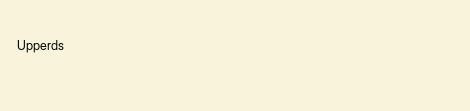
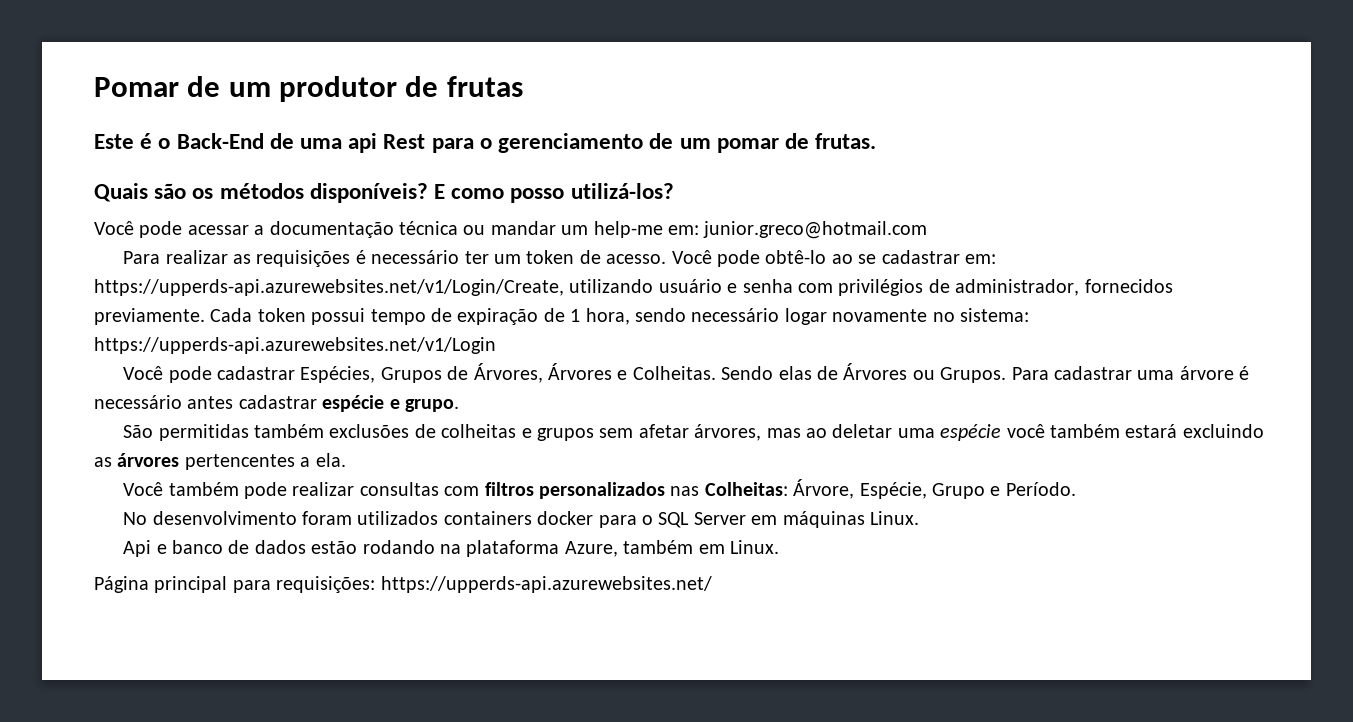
[17,40,64,53] Upperds -> [94,76,523,102] [94,133,877,153] [94,183,674,203] [94,221,928,239] [123,250,996,267] [94,279,1173,296] [94,308,1029,325] [94,337,496,354] [123,363,1250,383] [94,395,459,412] [123,424,1264,441] [94,453,346,470] [123,479,1076,499] [123,511,919,528] [123,540,779,557] [94,576,712,593] Pomar de um produtor de frutas // Este é o Back-End de uma api Rest para o gerenciamento de um pomar de frutas. // Quais são os métodos disponíveis? E como posso utilizá-los? // Você pode acessar a documentação técnica ou mandar um help-me em: junior.greco@hotmail.com // Para realizar as requisições é necessário ter um token de acesso. Você pode obtê-lo ao se cadastrar em: https://upperds-api.azurewebsites.net/v1/Login/Create, utilizando usuário e senha com privilégios de administrador, fornecidos previamente. Cada token possui tempo de expiração de 1 hora, sendo necessário logar novamente no sistema: https://upperds-api.azurewebsites.net/v1/Login // Você pode cadastrar Espécies, Grupos de Árvores, Árvores e Colheitas. Sendo elas de Árvores ou Grupos. Para cadastrar uma árvore é necessário antes cadastrar espécie e grupo. // São permitidas também exclusões de colheitas e grupos sem afetar árvores, mas ao deletar uma espécie você também estará excluindo as árvores pertencentes a ela. // Você também pode realizar consultas com filtros personalizados nas Colheitas: Árvore, Espécie, Grupo e Período. // No desenvolvimento foram utilizados containers docker para o SQL Server em máquinas Linux. // Api e banco de dados estão rodando na plataforma Azure, também em Linux. // Página principal para requisições: https://upperds-api.azurewebsites.net/

